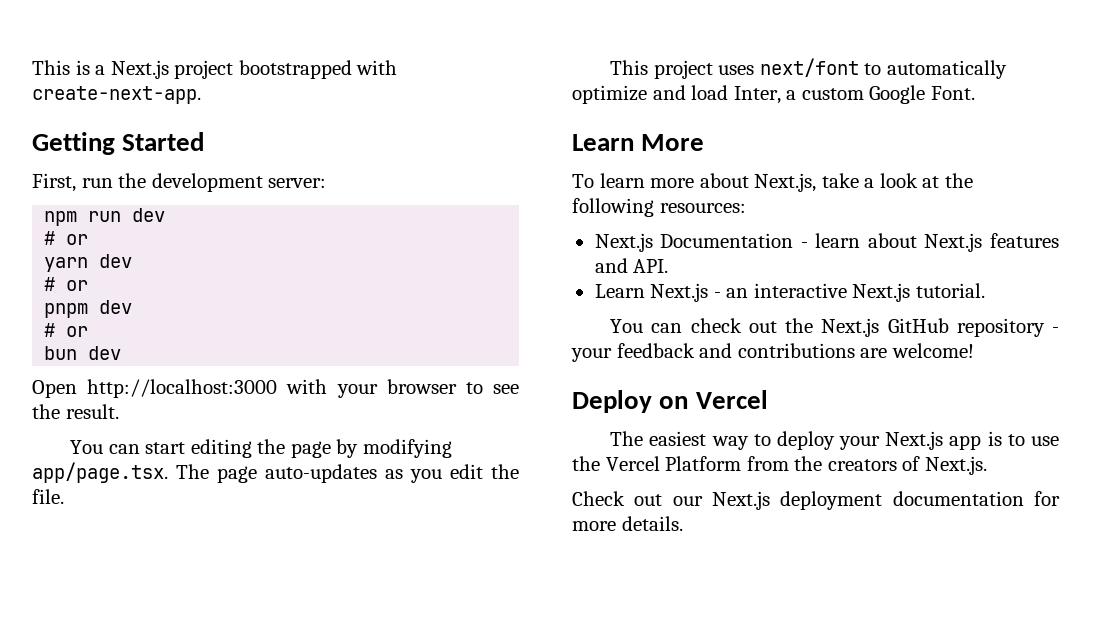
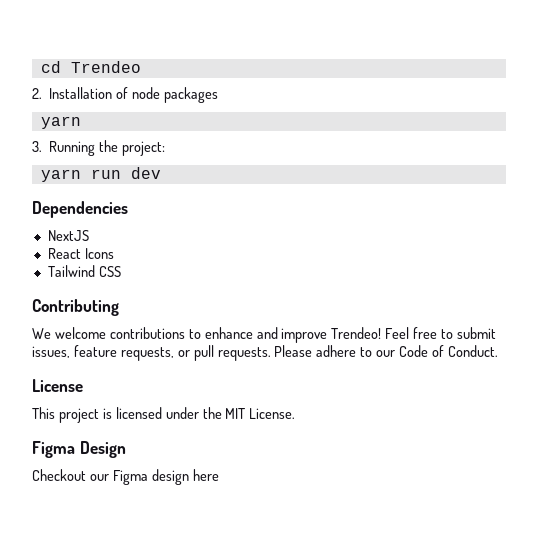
[32,60,398,79] [32,86,201,104] [32,132,205,155] [32,173,327,192] [44,208,166,226] [44,231,89,245] [44,254,133,272] [44,277,89,291] [44,300,133,318] [44,323,89,337] [44,346,122,360] [32,379,520,398] [32,404,119,419] [70,439,452,458] [32,462,519,483] [32,489,64,504] [610,58,1007,79] [572,85,975,104] [572,134,705,151] [572,173,973,192] [572,198,746,217] [594,233,1059,252] [594,258,669,273] [594,283,985,302] [610,318,1059,337] [571,343,974,362] [572,390,768,413] [610,431,1059,450] [572,456,987,475] [572,491,1060,510] [572,516,683,531] This is a Next.js project bootstrapped with create-next-app. // Getting Started // First, run the development server: // npm run dev // # or // yarn dev // # or // pnpm dev // # or // bun dev // Open http://localhost:3000 with your browser to see the result. // You can start editing the page by modifying app/page.tsx. The page auto-updates as you edit the file. // This project uses next/font to automatically optimize and load Inter, a custom Google Font. // Learn More // To learn more about Next.js, take a look at the following resources: // Next.js Documentation - learn about Next.js features and API. // Learn Next.js - an interactive Next.js tutorial. // You can check out the Next.js GitHub repository - your feedback and contributions are welcome! // Deploy on Vercel // The easiest way to deploy your Next.js app is to use the Vercel Platform from the creators of Next.js. // Check out our Next.js deployment documentation for more details. -> [40,61,141,73] [32,87,218,103] [40,116,81,129] [32,140,166,156] [40,167,161,182] [32,201,128,218] [47,230,89,241] [47,248,114,259] [47,265,121,277] [32,299,119,316] [32,327,497,343] [32,345,498,361] [32,379,83,392] [32,407,296,423] [32,441,126,458] [32,469,219,485] cd Trendeo // 2. Installation of node packages // yarn // 3. Running the project: // yarn run dev // Dependencies // NextJS // React Icons // Tailwind CSS // Contributing // We welcome contributions to enhance and improve Trendeo! Feel free to submit issues, feature requests, or pull requests. Please adhere to our Code of Conduct. // License // This project is licensed under the MIT License. // Figma Design // Checkout our Figma design here

